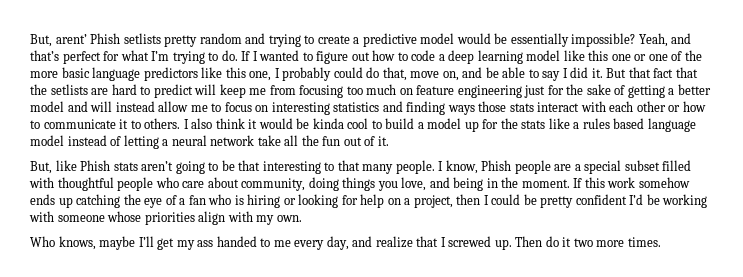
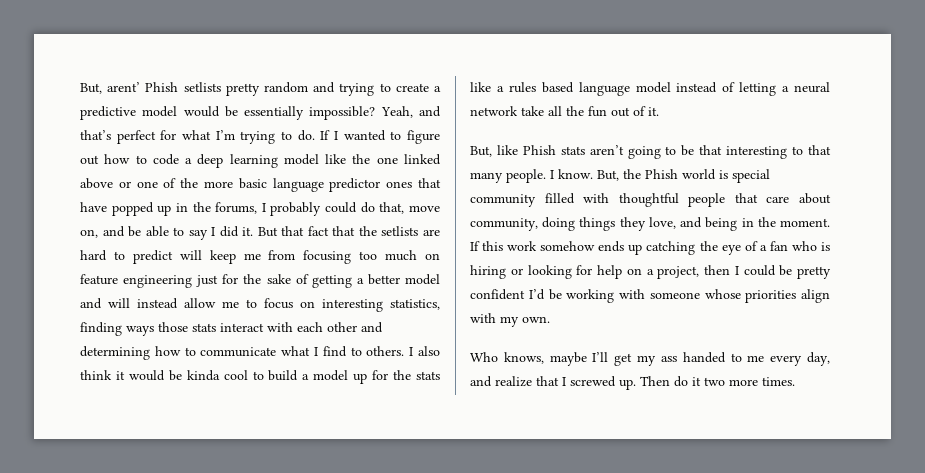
[588,50,631,61] this one -> [352,154,441,165] [80,178,113,189] the one linked above
[143,67,272,81] predictors like this one, -> [329,178,442,192] [80,202,258,216] predictor ones that have popped up in the forums,
[333,101,403,112] statistics and -> [390,299,440,310] statistics,
[668,105,681,112] or -> [361,322,383,333] [80,346,150,360] and determining
[119,119,129,129] it -> [281,346,347,357] what I find
[445,160,660,174] know, Phish people are a special subset -> [558,169,770,183] [470,194,536,207] know. But, the Phish world is special community
[155,177,179,188] who -> [734,193,758,203] that
[377,181,398,191] you -> [619,217,646,231] they

